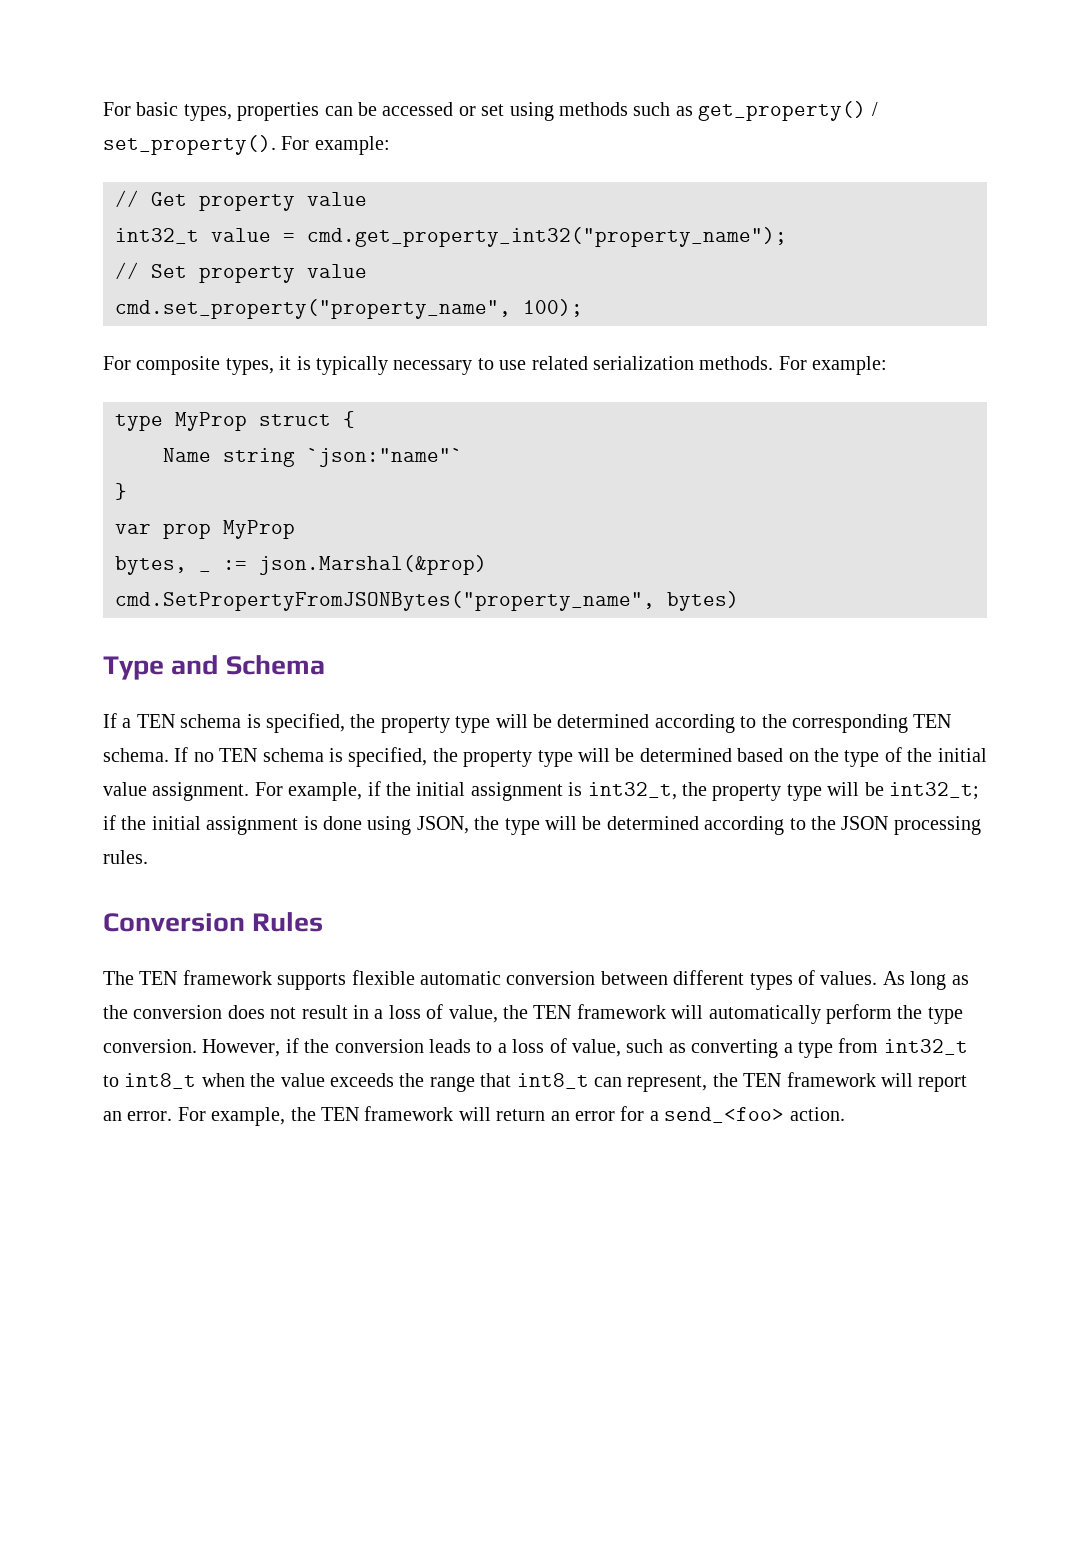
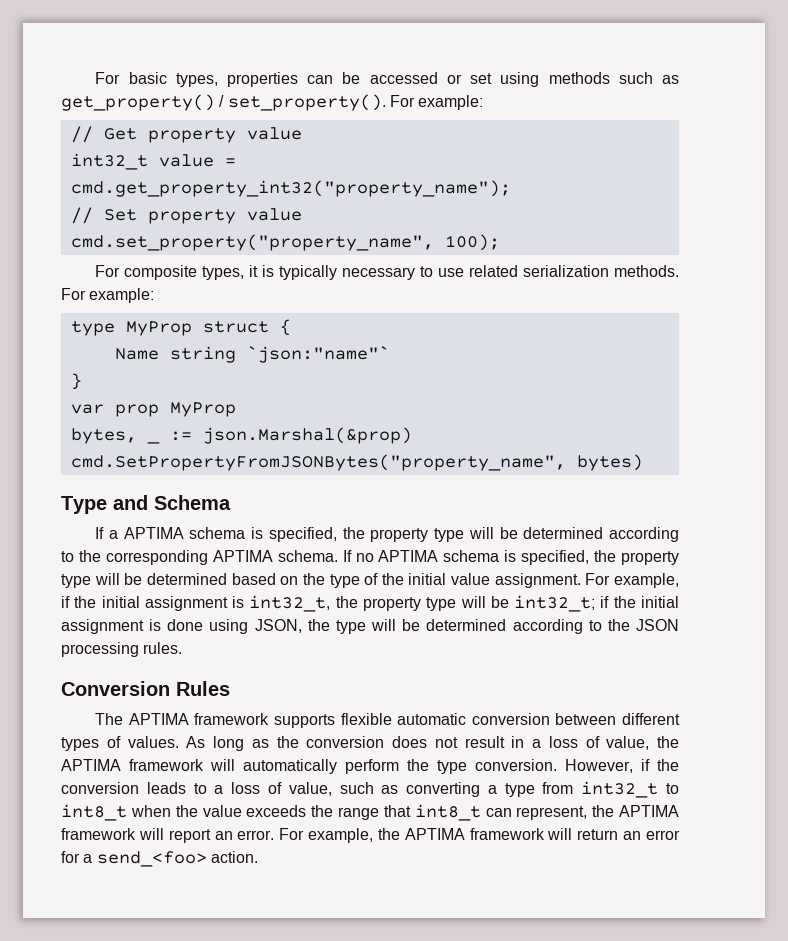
[136,714,175,728] TEN -> [123,527,184,539] APTIMA
[913,714,952,728] TEN -> [212,550,273,562] APTIMA
[219,748,258,762] TEN -> [378,550,439,562] APTIMA
[139,971,178,985] TEN -> [128,713,189,725] APTIMA
[533,1005,572,1019] TEN -> [61,759,121,771] APTIMA
[743,1073,782,1087] TEN -> [619,805,679,817] APTIMA
[321,1107,359,1121] TEN -> [404,828,465,840] APTIMA

